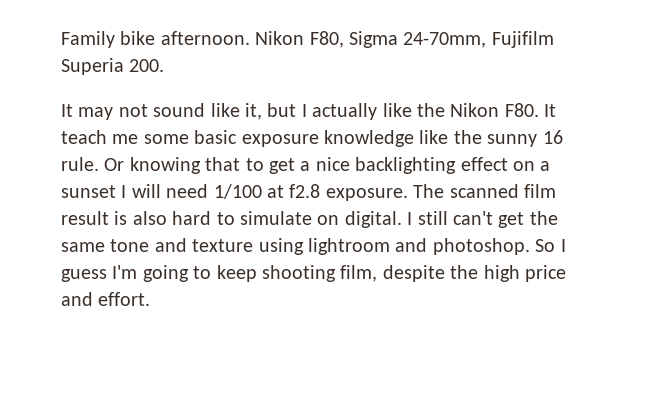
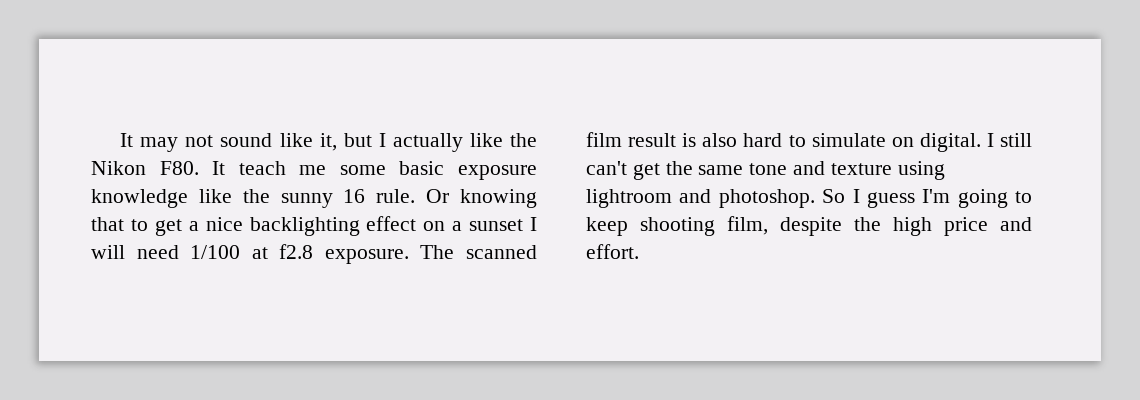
[61,31,554,48] [61,58,165,75] Family bike afternoon. Nikon F80, Sigma 24-70mm, Fujifilm Superia 200. // -> (120, 140) none

